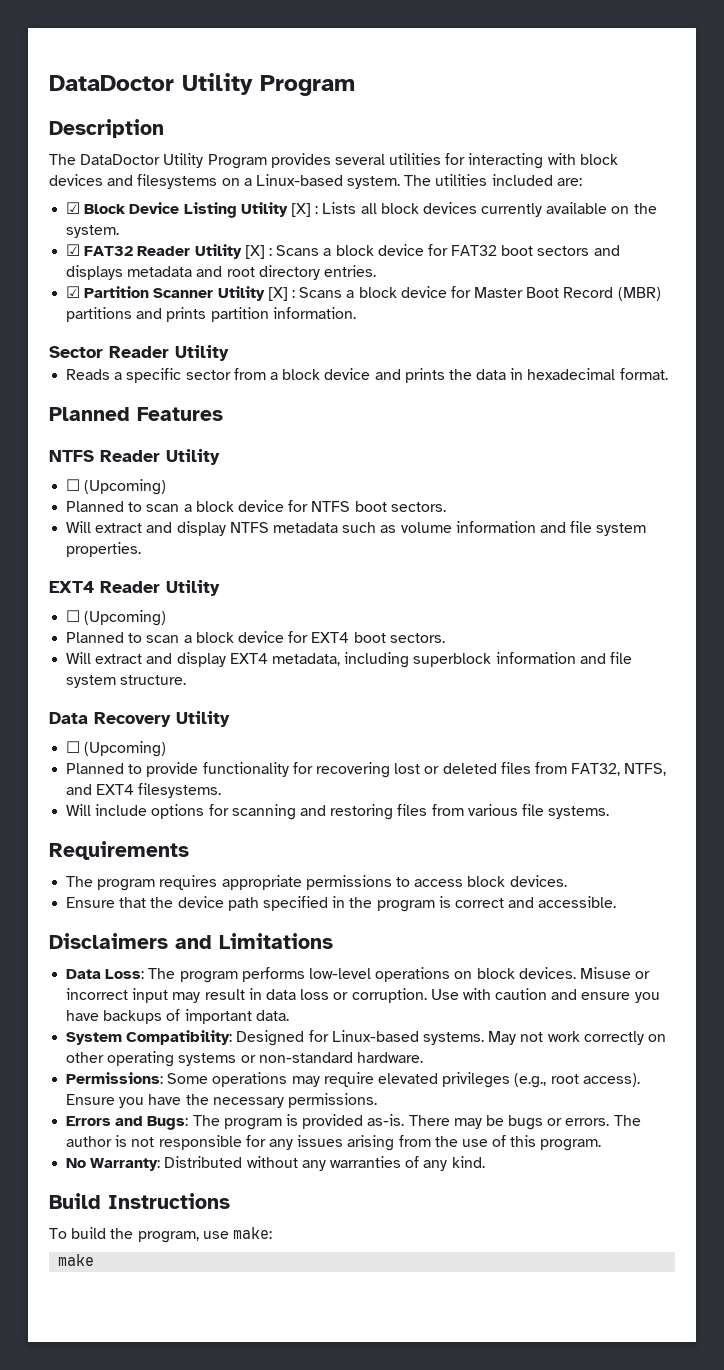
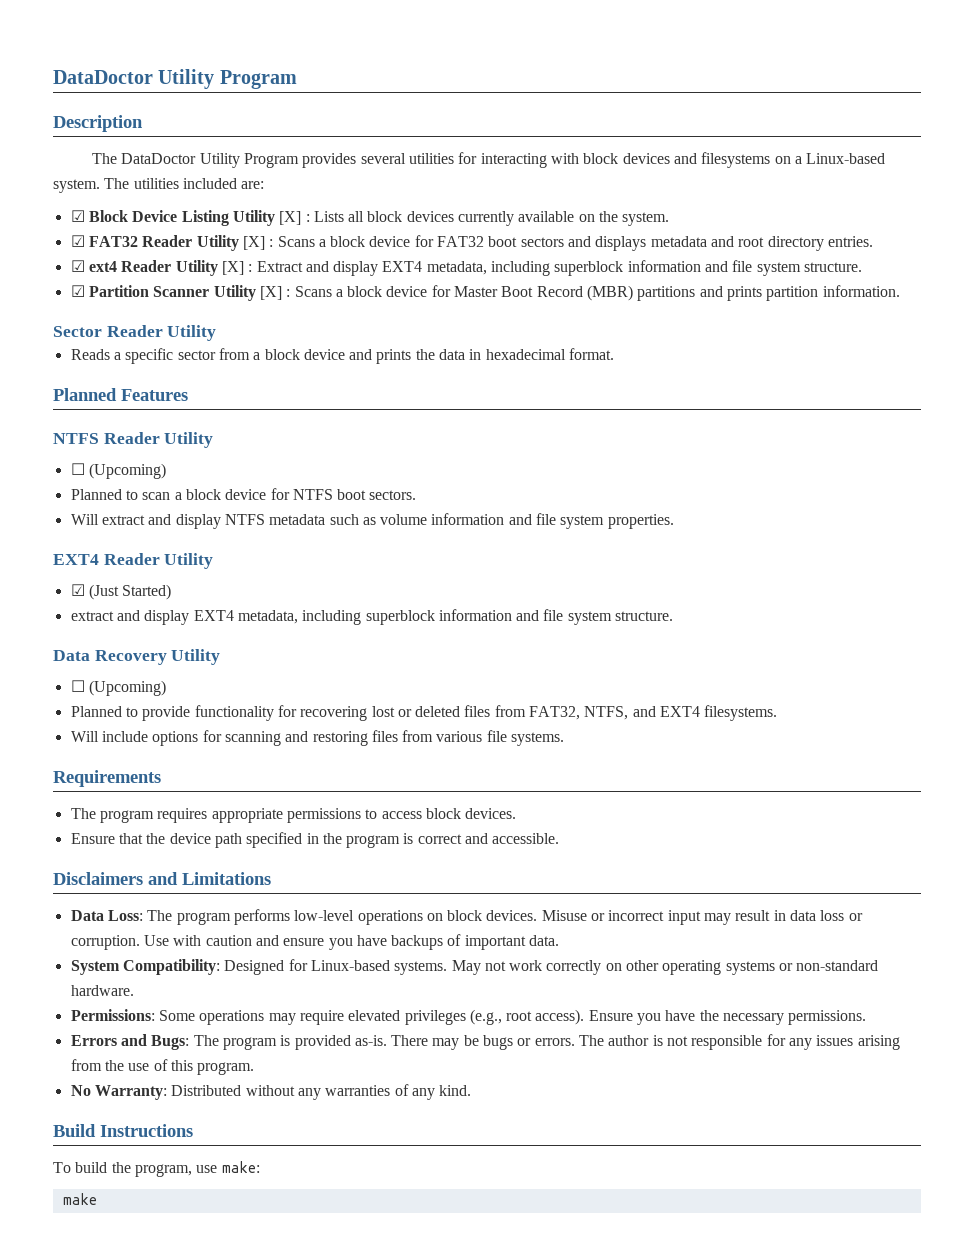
(376, 271) none -> [70,260,863,276] // ☑ ext4 Reader Utility [X] : Extract and display EXT4 metadata, including superblock information and file system structure.
[66,610,167,626] [66,631,445,643] [66,652,92,664] ☐ (Upcoming) // Planned to scan a block device for EXT4 boot sectors. // Will -> [70,584,172,600] ☑ (Just Started) //

